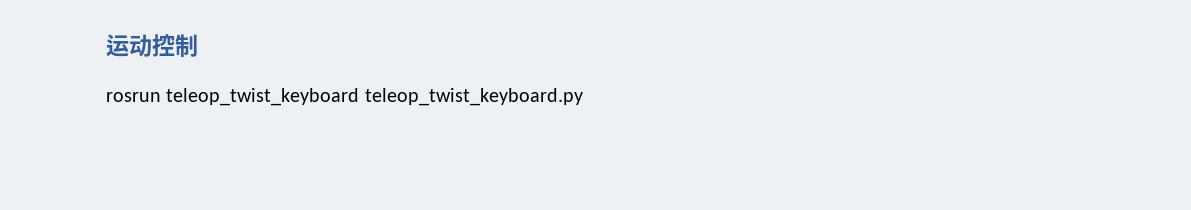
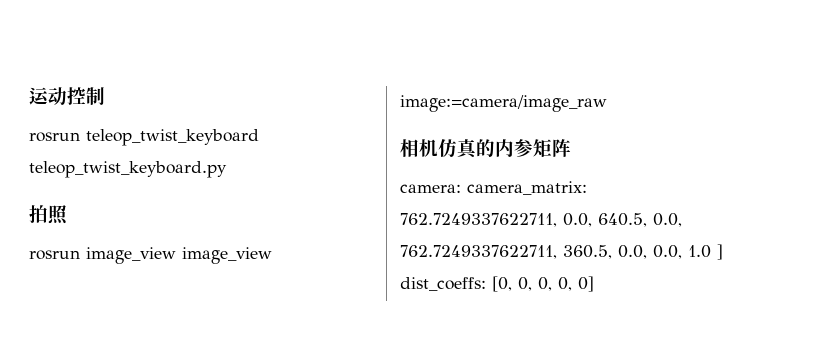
(583, 97) none -> [29,205,68,225] [29,247,272,264] [400,95,607,112] [400,139,571,159] [400,181,587,195] [400,213,682,227] [400,244,723,260] [400,276,594,292] // 拍照 // rosrun image_view image_view image:=camera/image_raw // 相机仿真的内参矩阵 // camera: camera_matrix: 762.7249337622711, 0.0, 640.5, 0.0, 762.7249337622711, 360.5, 0.0, 0.0, 1.0 ] dist_coeffs: [0, 0, 0, 0, 0]

